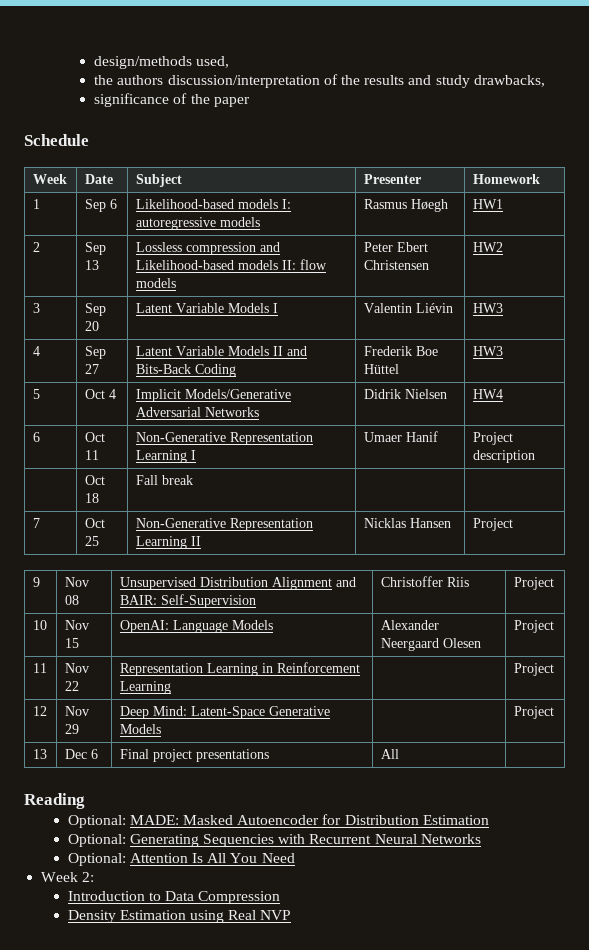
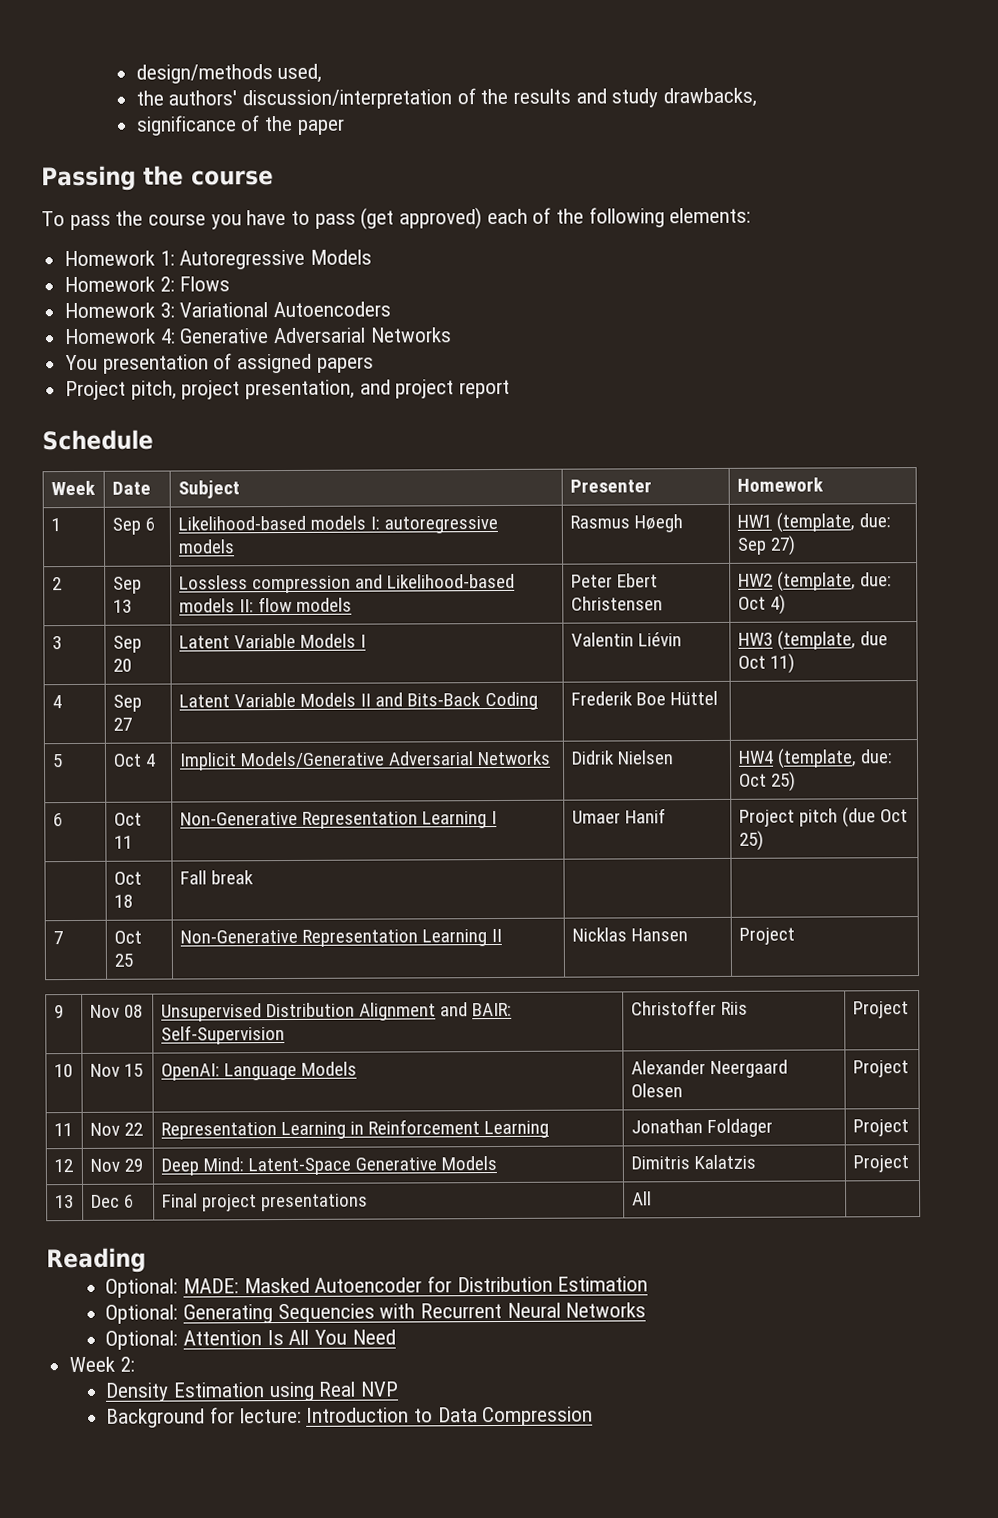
[117,75,164,85] authors -> [168,90,238,106] authors'
(250, 102) none -> [41,165,274,192] [41,207,752,231] [64,249,373,270] [64,276,231,293] [64,301,392,319] [64,327,452,345] [65,353,374,374] [65,379,511,401] // Passing the course // To pass the course you have to pass (get approved) each of the following elements: // Homework 1: Autoregressive Models // Homework 2: Flows // Homework 3: Variational Autoencoders // Homework 4: Generative Adversarial Networks // You presentation of assigned papers // Project pitch, project presentation, and project report
(503, 204) none -> [775,512,892,533] [736,535,796,556] (template, due: Sep 27)
(503, 247) none -> [776,571,893,592] [737,594,786,615] (template, due: Oct 4)
(503, 308) none -> [776,630,889,651] [737,653,795,674] (template, due Oct 11)
[472,346,503,356] HW3 -> (719, 698) none
(503, 394) none -> [776,748,894,769] [738,771,796,792] (template, due: Oct 25)
[472,450,535,463] description -> [798,807,909,828] [738,830,764,851] pitch (due Oct 25)
(171, 687) none -> [630,1118,773,1138] Jonathan Foldager
(161, 729) none -> [630,1154,756,1170] Dimitris Kalatzis
[67,891,281,904] // Introduction to Data Compression -> (135, 1364) none
(292, 915) none -> [106,1406,594,1428] // Background for lecture: Introduction to Data Compression

